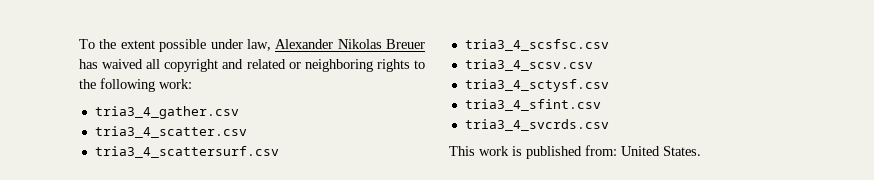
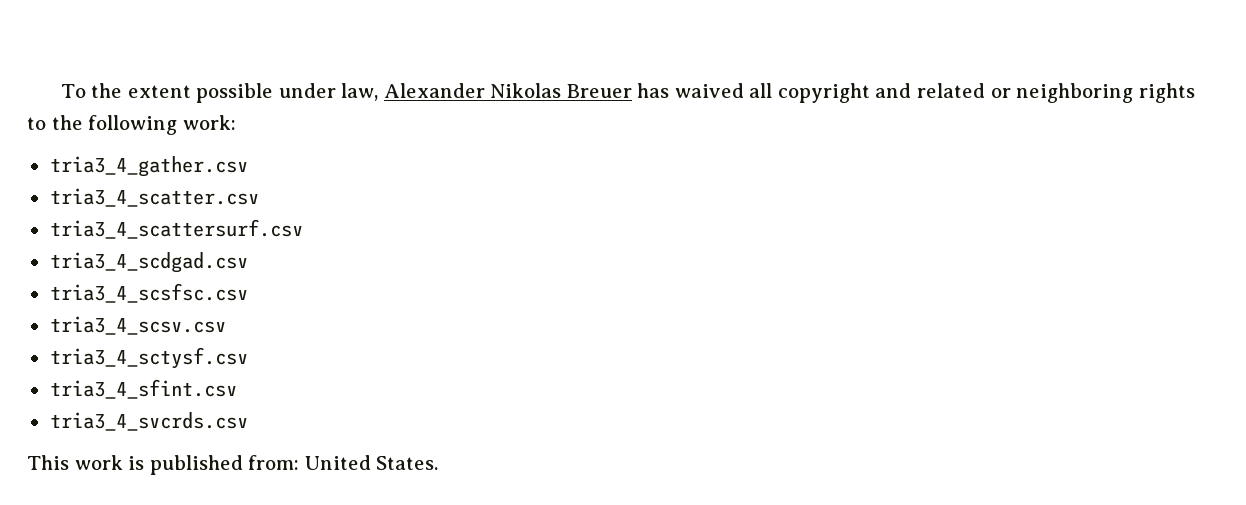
(279, 152) none -> [49,252,248,273] // tria3_4_scdgad.csv

